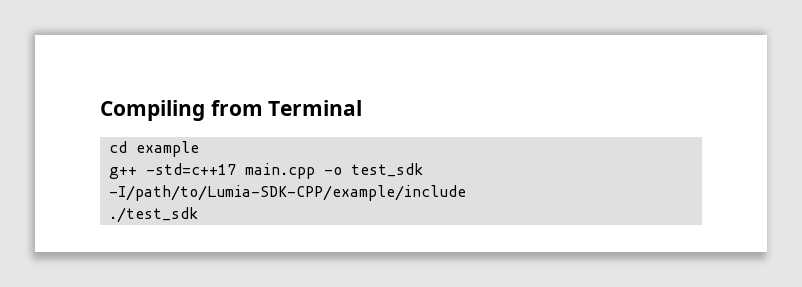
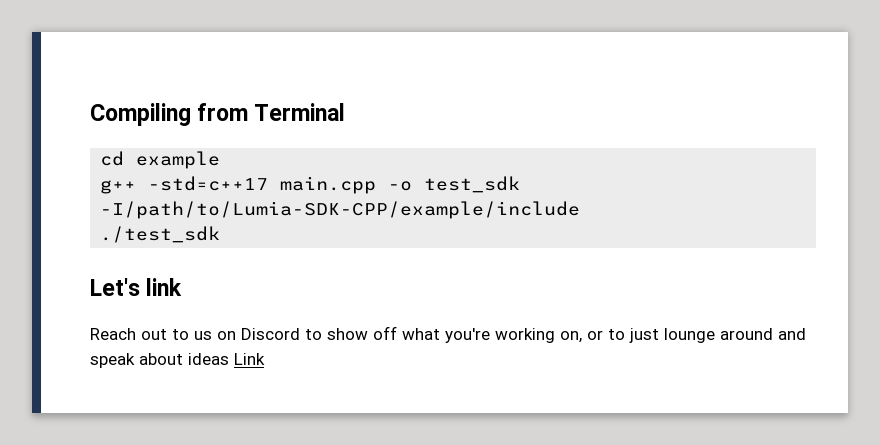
(199, 215) none -> [90,278,183,296] [90,326,806,343] [90,353,265,368] // Let's link // Reach out to us on Discord to show off what you're working on, or to just lounge around and speak about ideas Link

